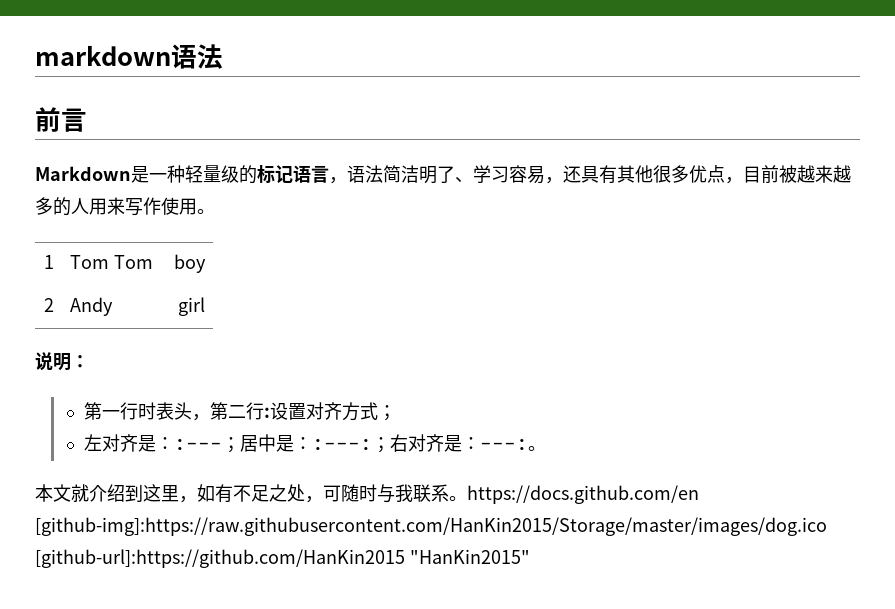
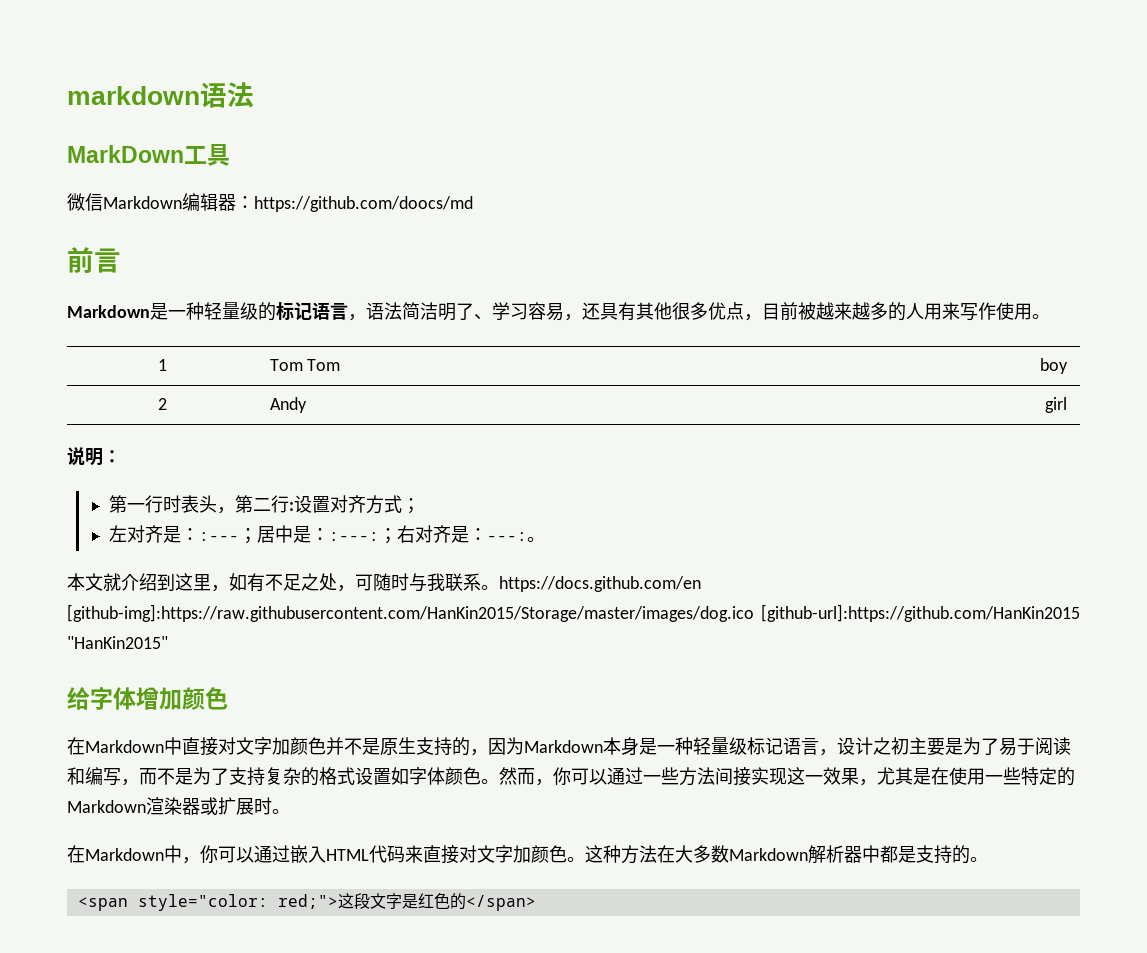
(223, 56) none -> [67,144,230,166] [67,193,473,212] // MarkDown工具 // 微信Markdown编辑器：https://github.com/doocs/md
(530, 556) none -> [67,687,228,710] [67,737,1071,756] [67,767,1075,786] [67,797,290,815] [67,845,988,864] [77,893,536,911] // 给字体增加颜色 // 在Markdown中直接对文字加颜色并不是原生支持的，因为Markdown本身是一种轻量级标记语言，设计之初主要是为了易于阅读和编写，而不是为了支持复杂的格式设置如字体颜色。然而，你可以通过一些方法间接实现这一效果，尤其是在使用一些特定的Markdown渲染器或扩展时。 // 在Markdown中，你可以通过嵌入HTML代码来直接对文字加颜色。这种方法在大多数Markdown解析器中都是支持的。 // <span style="color: red;">这段文字是红色的</span>

